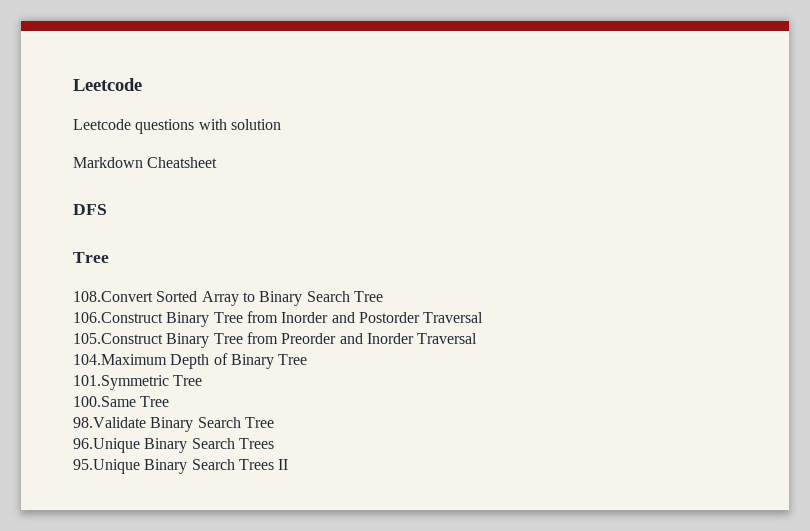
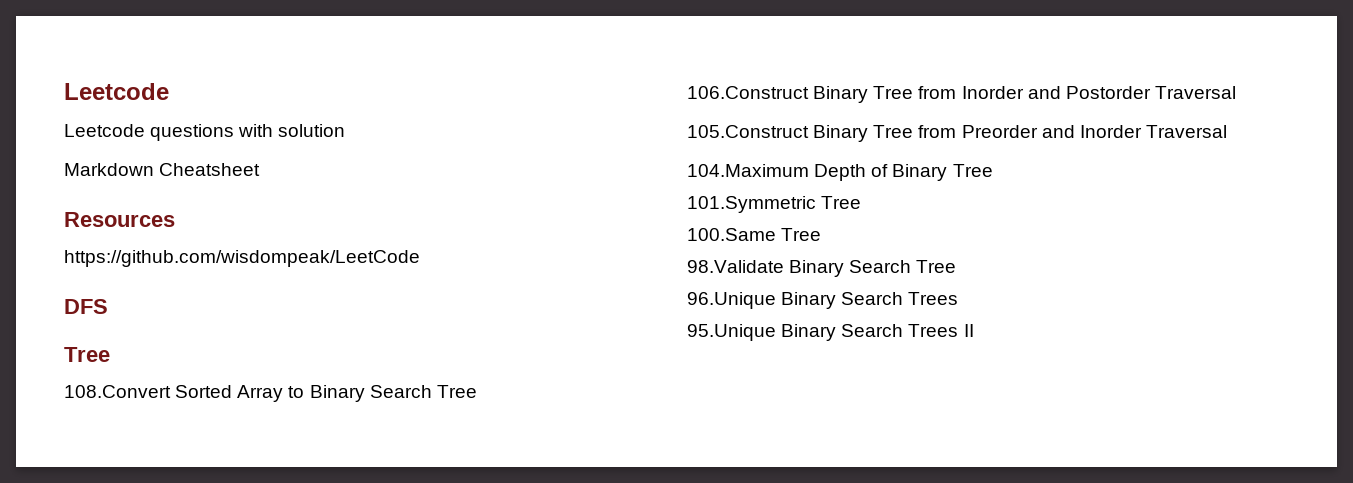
(218, 162) none -> [64,212,175,227] [64,250,420,267] // Resources // https://github.com/wisdompeak/LeetCode

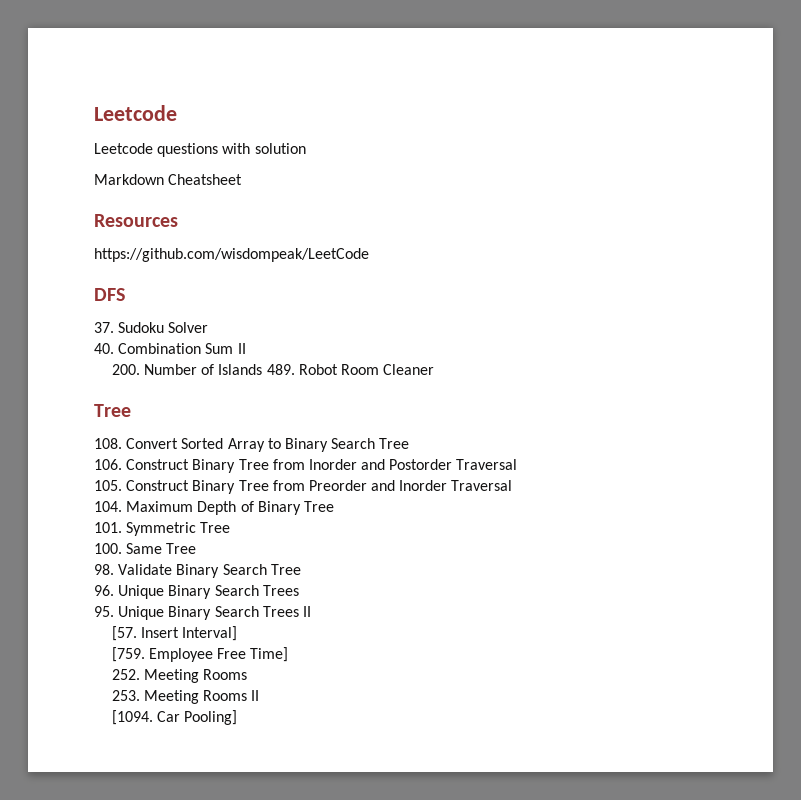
[64,347,110,362] [64,385,171,398] // Tree // 108.Convert -> [94,322,209,333] [94,343,246,354] [111,364,435,375] [94,404,131,417] [94,438,179,449] // 37. Sudoku Solver // 40. Combination Sum II // 200. Number of Islands 489. Robot Room Cleaner // Tree // 108. Convert
[687,86,809,99] 106.Construct -> [94,459,190,470] 106. Construct
[687,125,809,138] 105.Construct -> [94,480,190,491] 105. Construct
[687,164,809,177] 104.Maximum -> [94,501,194,512] 104. Maximum
[687,196,862,213] [687,228,822,241] [687,260,957,277] [687,292,776,309] 101.Symmetric Tree // 100.Same Tree // 98.Validate Binary Search Tree // 96.Unique -> [94,522,231,536] [94,543,197,554] [94,564,301,578] [94,585,165,599] 101. Symmetric Tree // 100. Same Tree // 98. Validate Binary Search Tree // 96. Unique
[687,324,776,341] 95.Unique -> [94,606,165,620] 95. Unique
(974, 330) none -> [111,626,238,641] [111,647,289,662] [111,669,248,683] [111,690,260,704] [111,710,238,725] // [57. Insert Interval] // [759. Employee Free Time] // 252. Meeting Rooms // 253. Meeting Rooms II // [1094. Car Pooling]

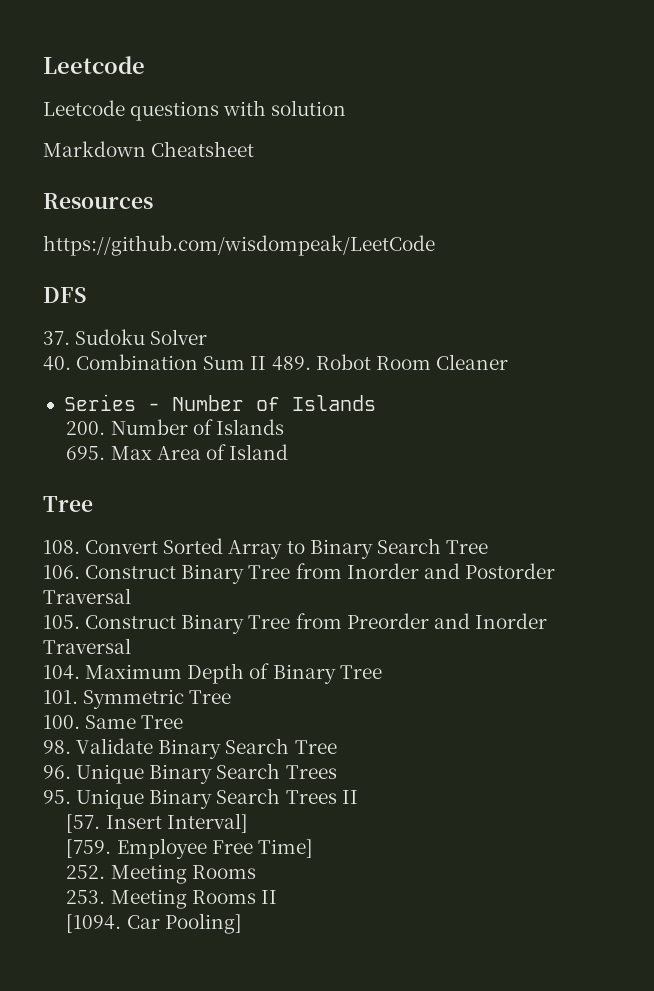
(246, 348) none -> [271,354,508,371] [63,394,376,411] 489. Robot Room Cleaner // Series - Number of Islands
[266,364,435,375] 489. Robot Room Cleaner -> [66,444,288,460] // 695. Max Area of Island

